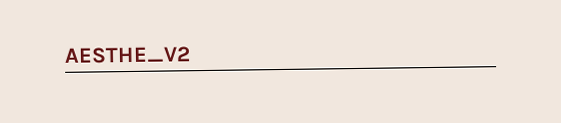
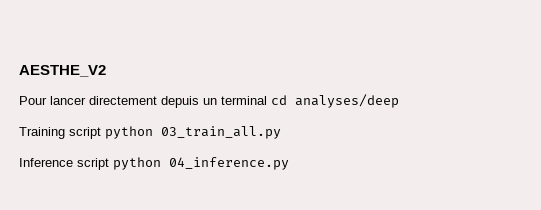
(191, 55) none -> [19,94,399,108] [19,126,281,139] [19,157,289,170] // Pour lancer directement depuis un terminal cd analyses/deep // Training script python 03_train_all.py // Inference script python 04_inference.py

